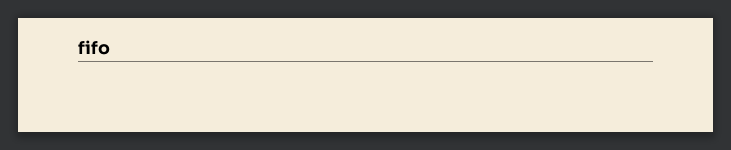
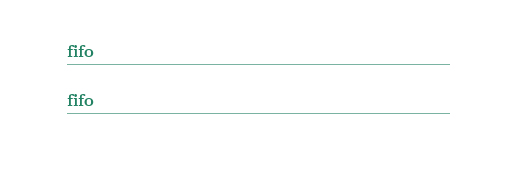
[78,40,110,55] fifo -> [67,45,94,57] [67,94,94,106] fifo // fifo

